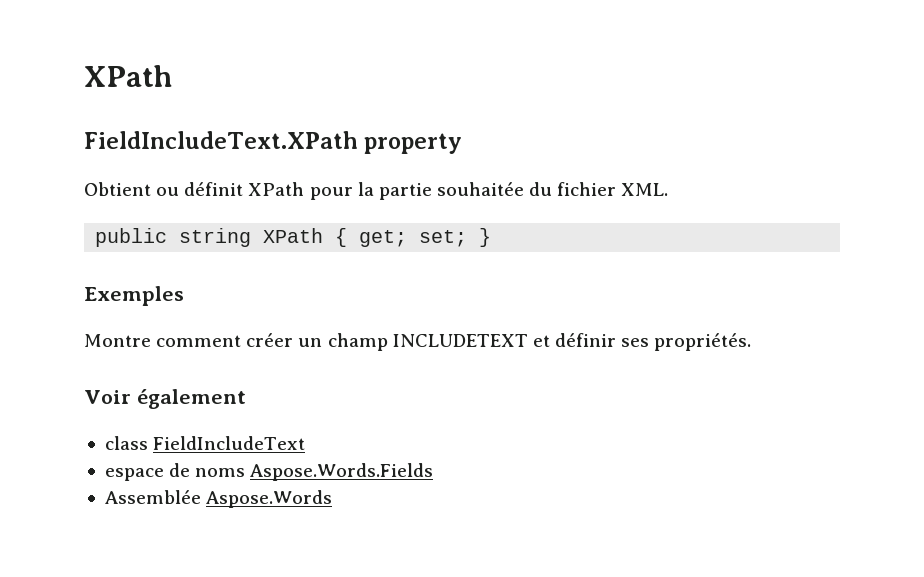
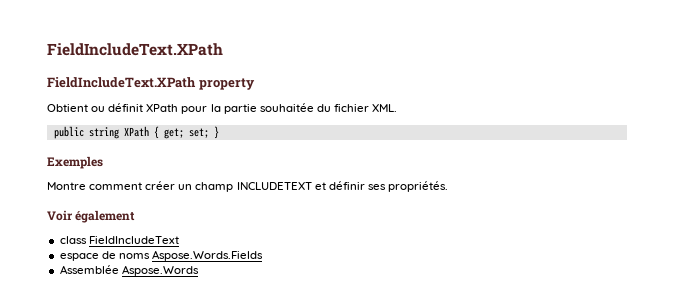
[84,65,172,87] XPath -> [47,43,223,56] FieldIncludeText.XPath

